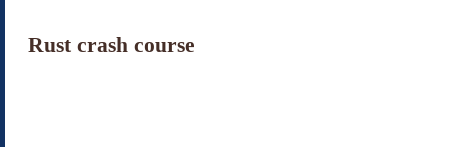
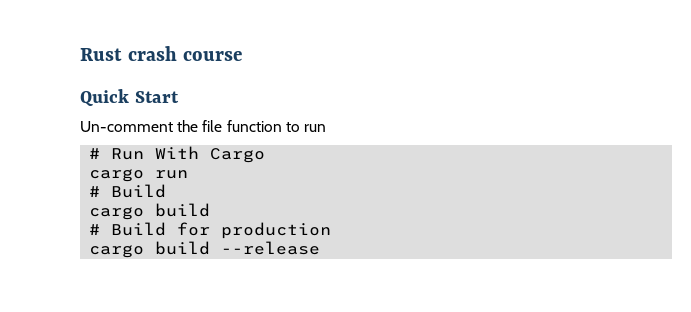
(195, 47) none -> [80,89,179,106] [80,120,326,132] [89,146,266,163] [89,169,189,182] [89,184,167,198] [89,203,211,220] [89,222,332,239] [89,241,321,258] // Quick Start // Un-comment the file function to run // # Run With Cargo // cargo run // # Build // cargo build // # Build for production // cargo build --release

